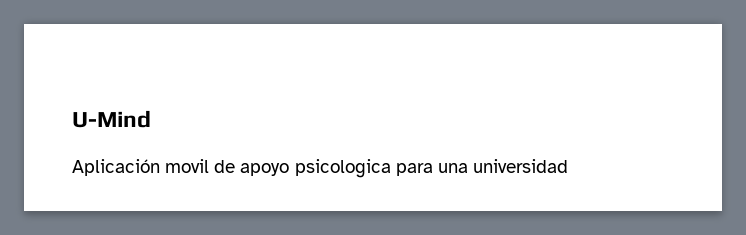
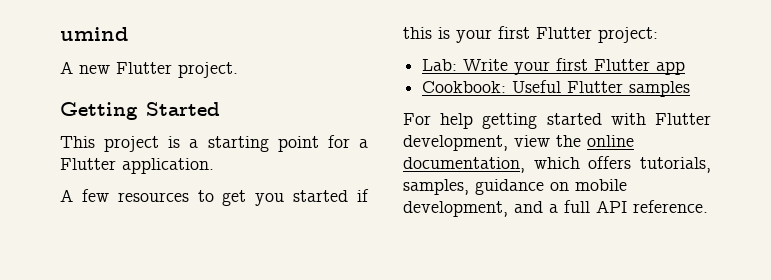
[72,110,151,128] [72,159,568,178] U-Mind // Aplicación movil de apoyo psicologica para una universidad -> [60,27,129,41] [60,61,238,78] [60,102,220,120] [60,135,368,152] [60,158,214,174] [60,189,369,206] [403,26,658,43] [422,58,686,75] [422,80,691,97] [403,113,711,129] [403,135,634,151] [403,156,711,173] [403,179,627,195] [403,200,708,217] umind // A new Flutter project. // Getting Started // This project is a starting point for a Flutter application. // A few resources to get you started if this is your first Flutter project: // Lab: Write your first Flutter app // Cookbook: Useful Flutter samples // For help getting started with Flutter development, view the online documentation, which offers tutorials, samples, guidance on mobile development, and a full API reference.

